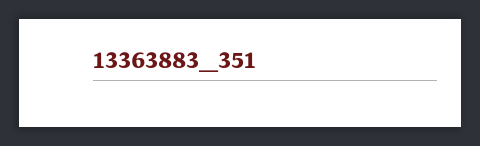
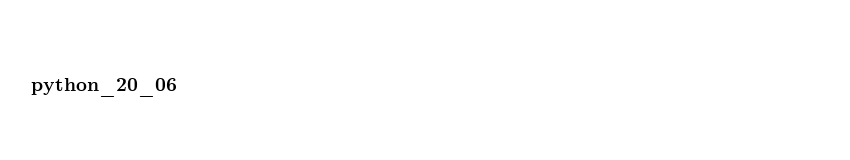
[93,52,256,72] 13363883_351 -> [31,78,177,97] python_20_06

